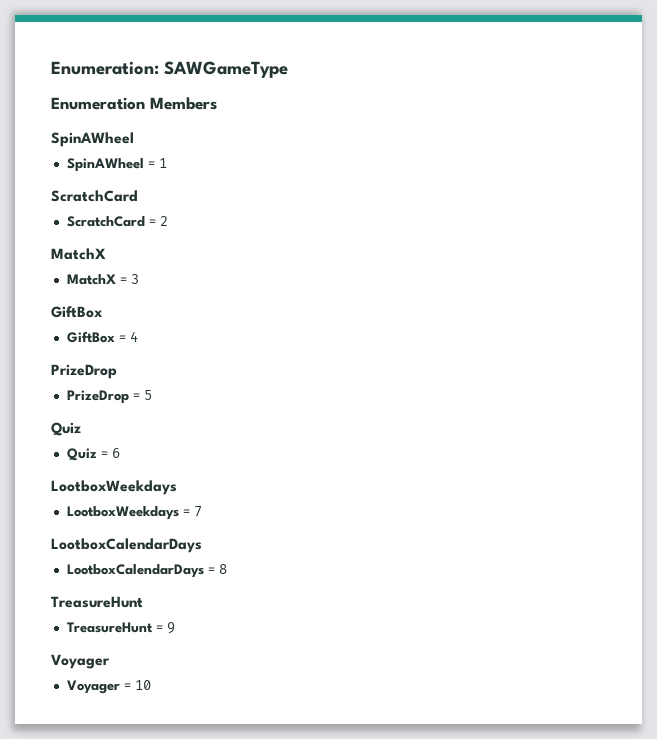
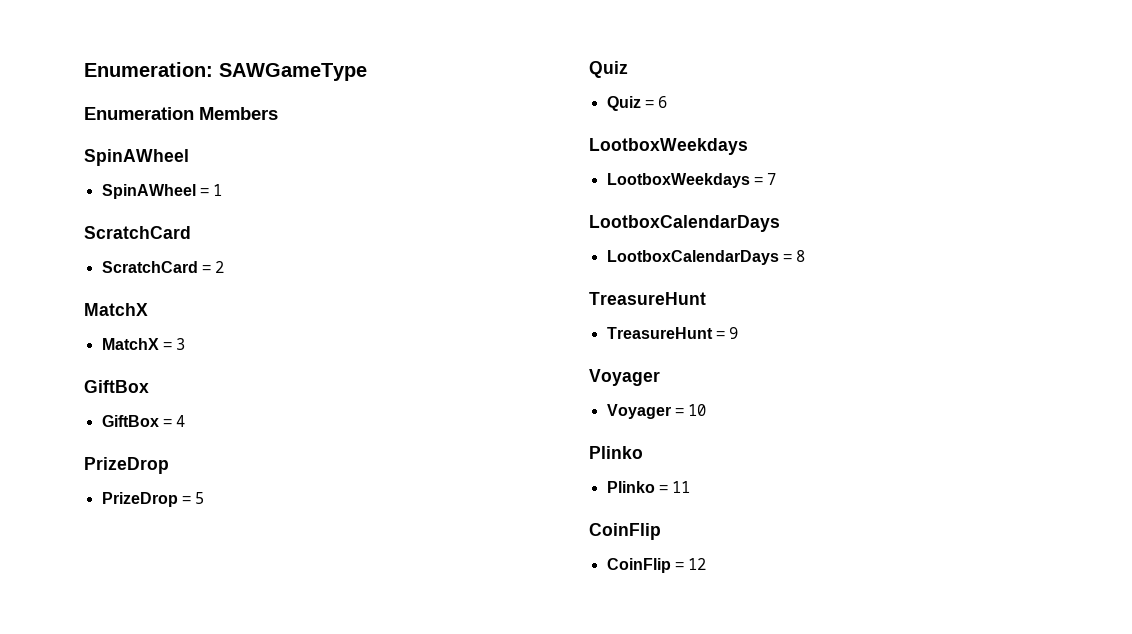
(151, 685) none -> [589,446,643,459] [606,481,691,493] [589,523,661,540] [606,558,707,573] // Plinko // Plinko = 11 // CoinFlip // CoinFlip = 12

